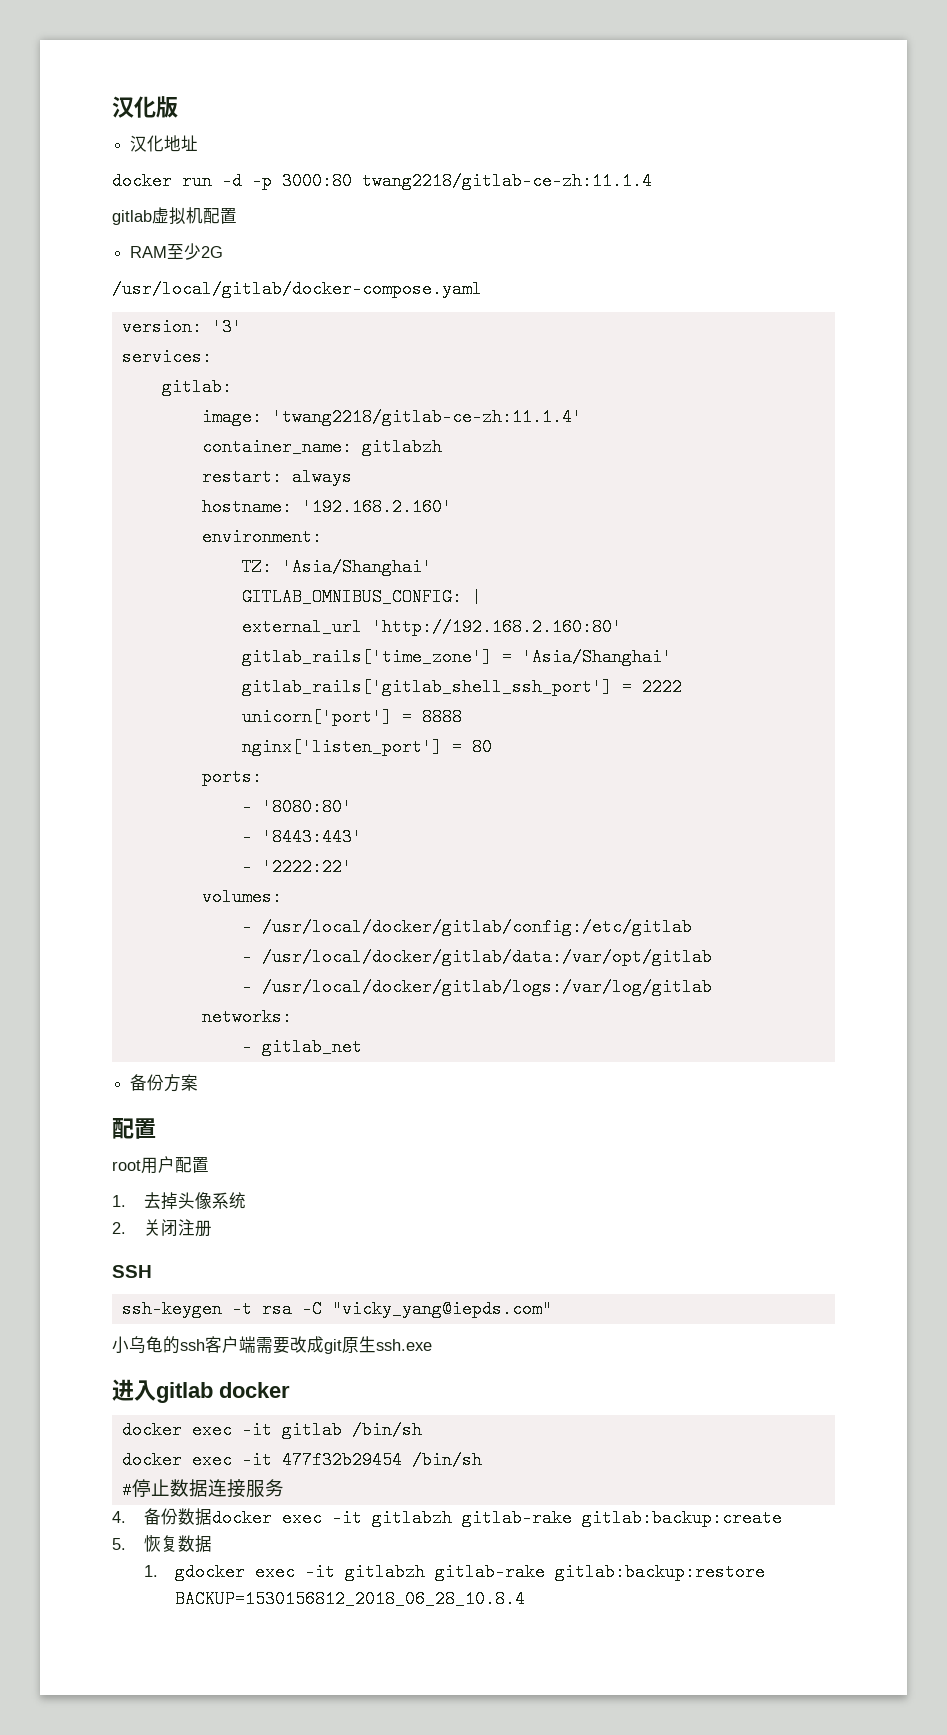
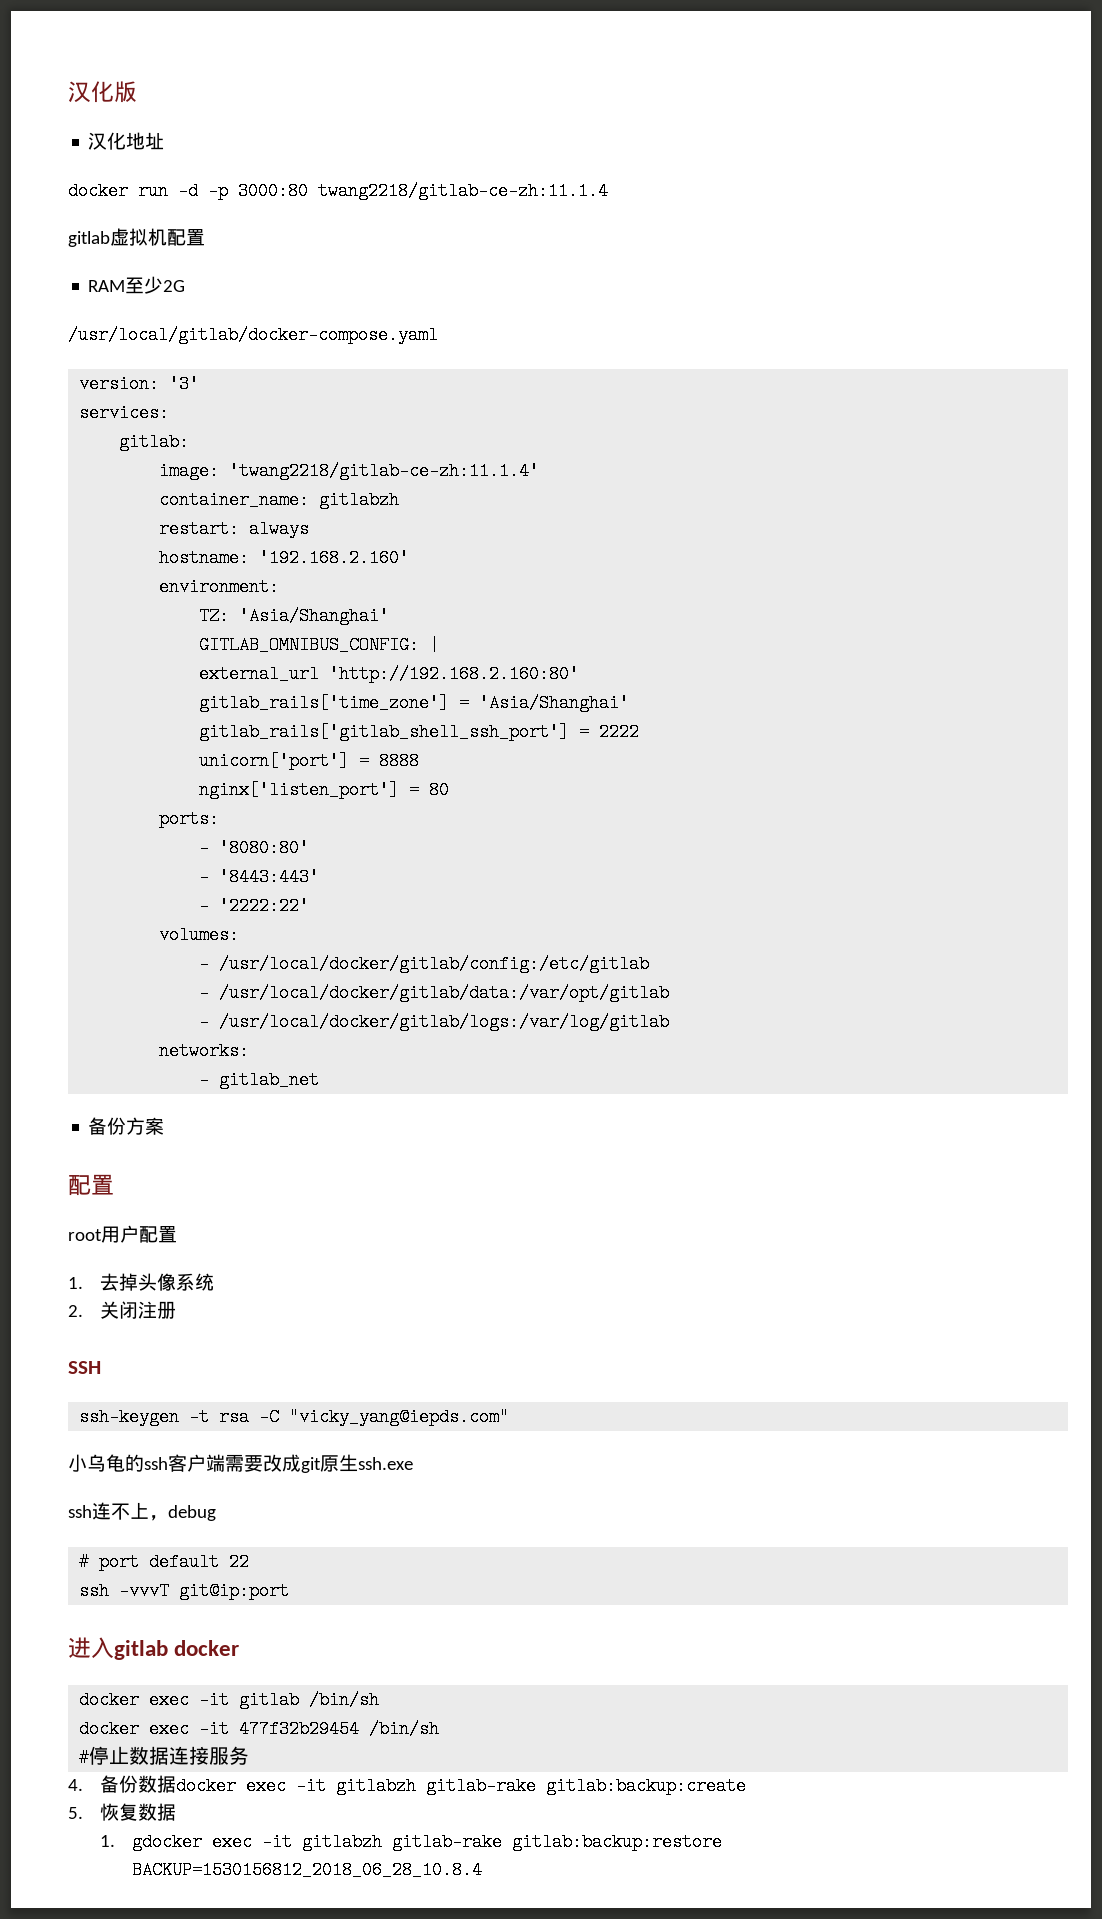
(432, 1345) none -> [68,1502,216,1521] [79,1553,250,1571] [79,1582,290,1600] // ssh连不上，debug // # port default 22 // ssh -vvvT git@ip:port

